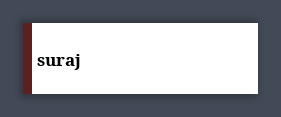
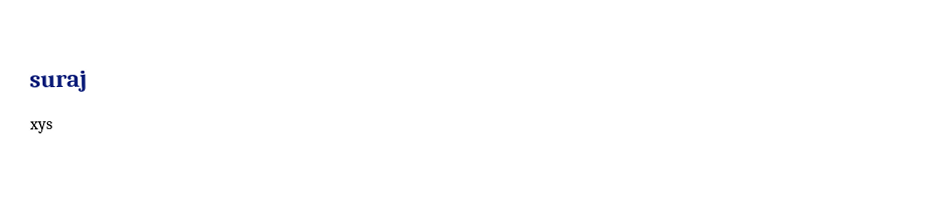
(81, 62) none -> [29,121,53,134] // xys

